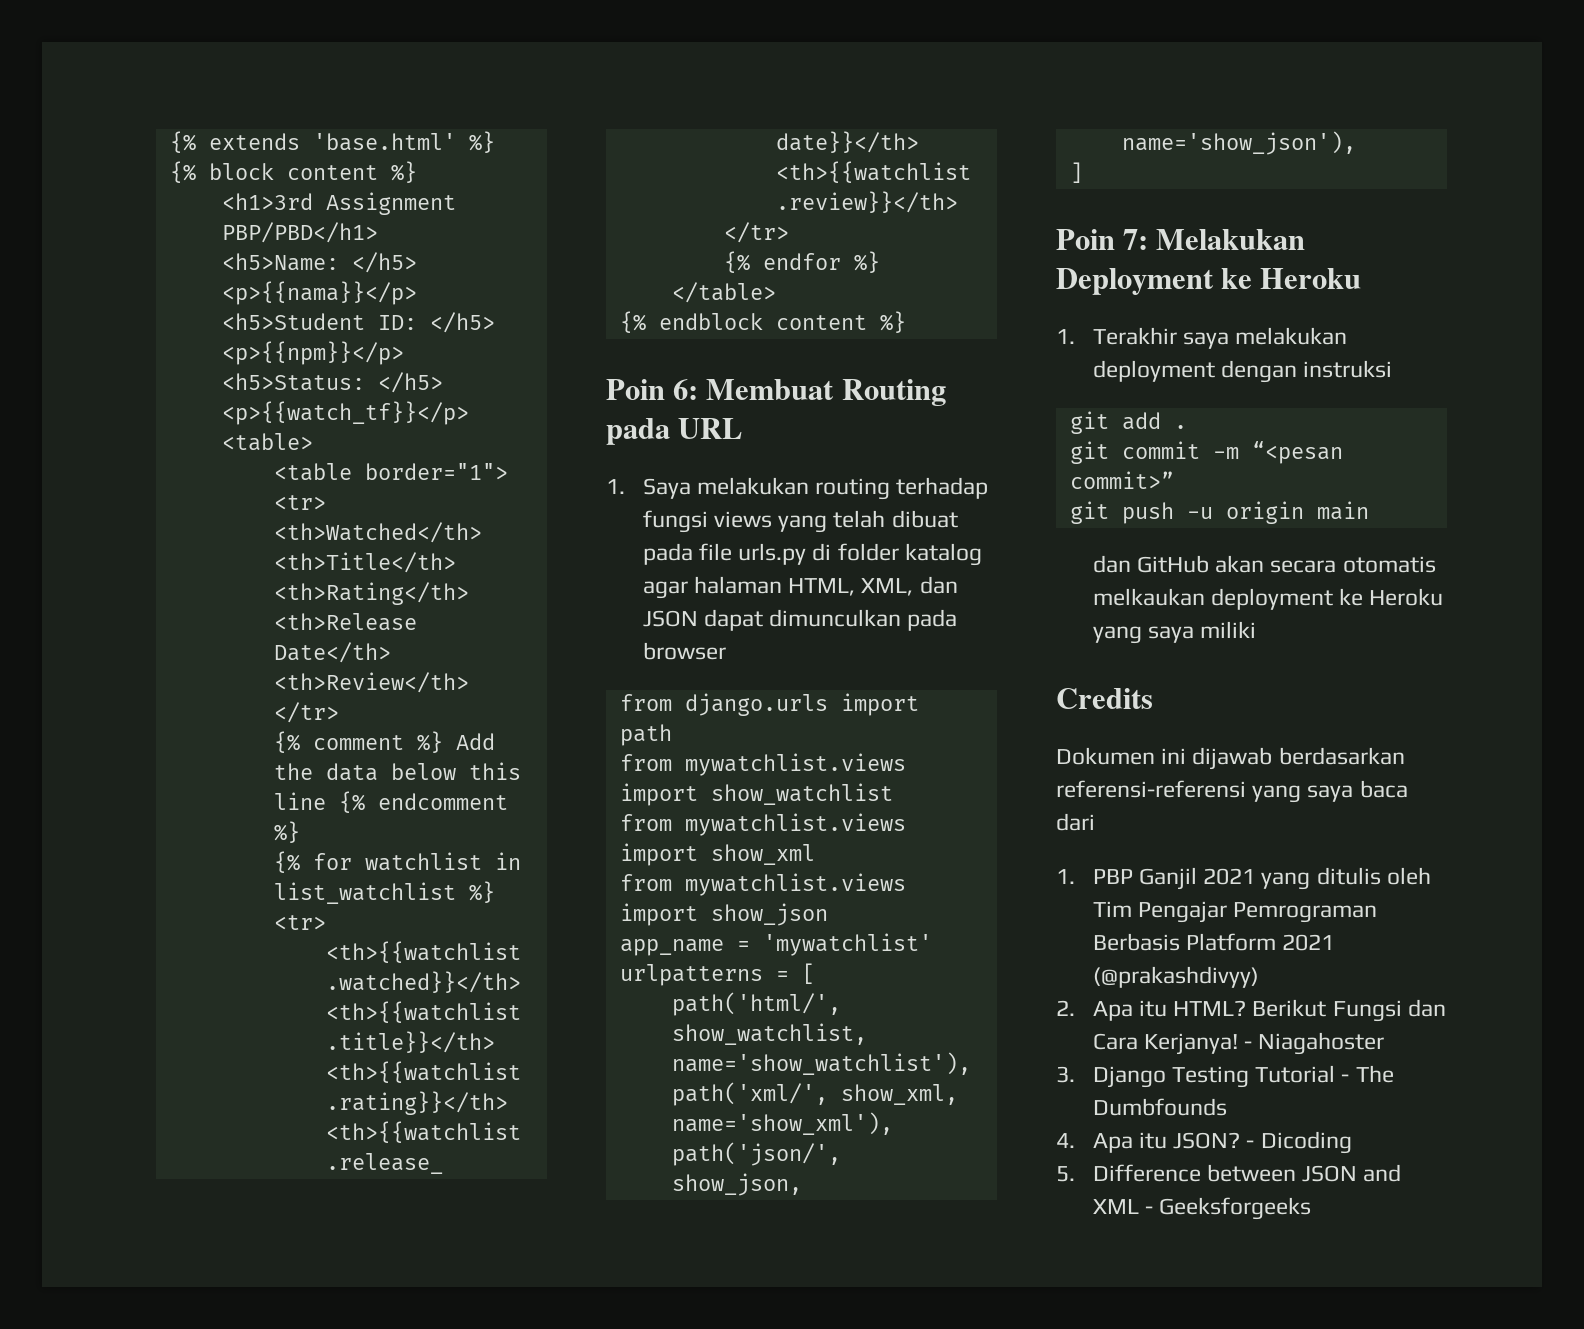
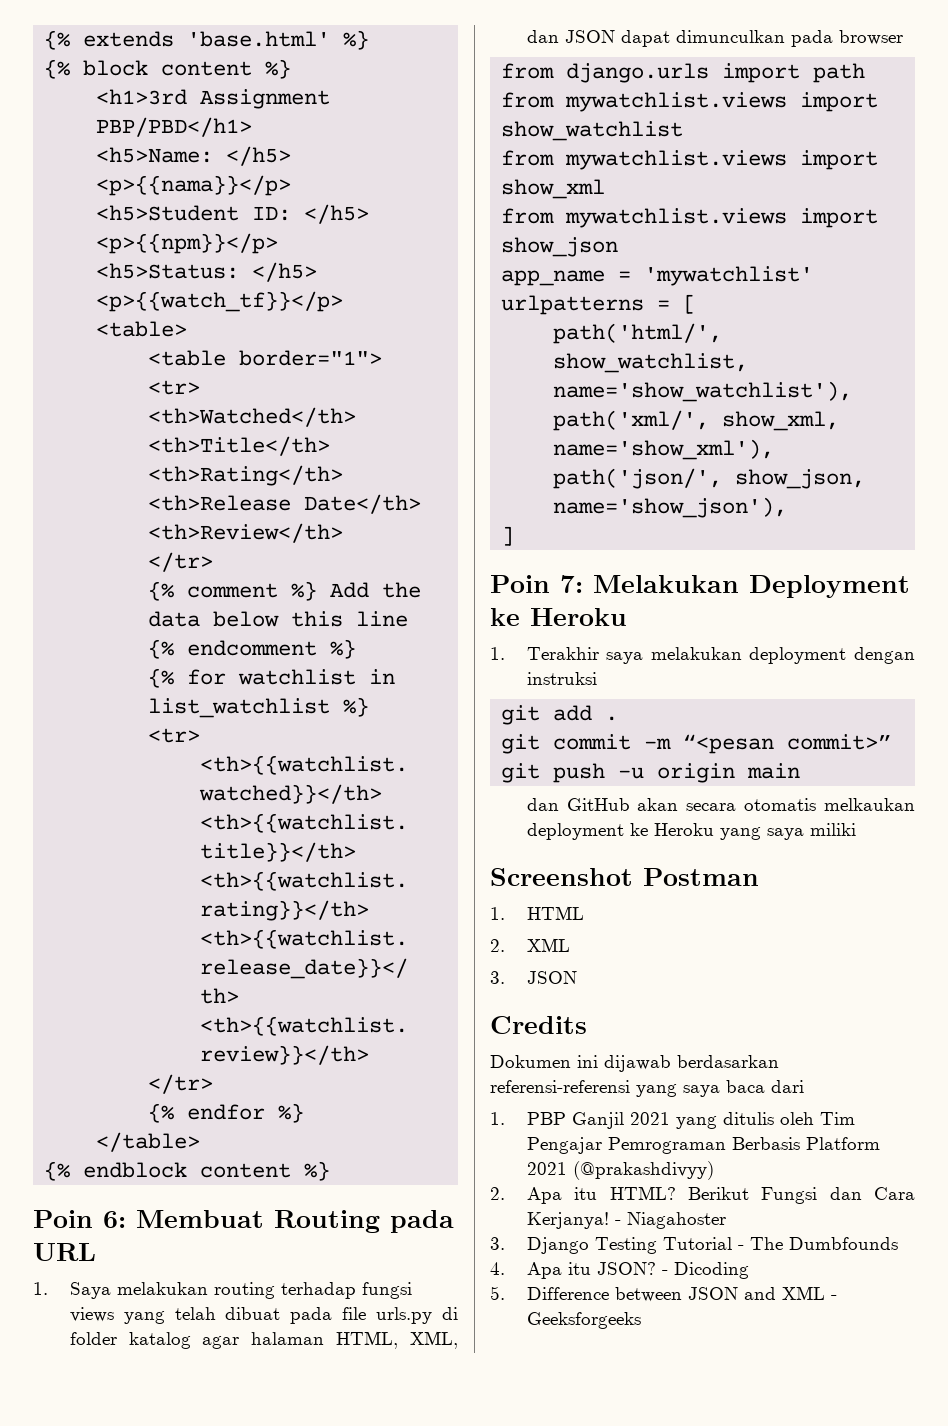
(1257, 629) none -> [490,868,759,886] [490,906,584,920] [490,938,570,952] [490,971,577,984] // Screenshot Postman // 1. HTML // 2. XML // 3. JSON

